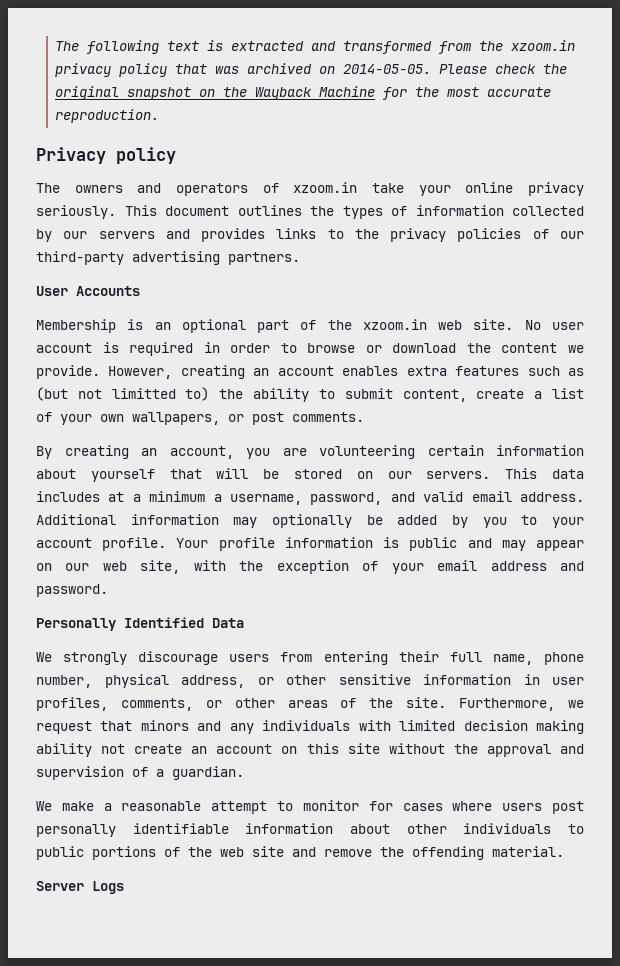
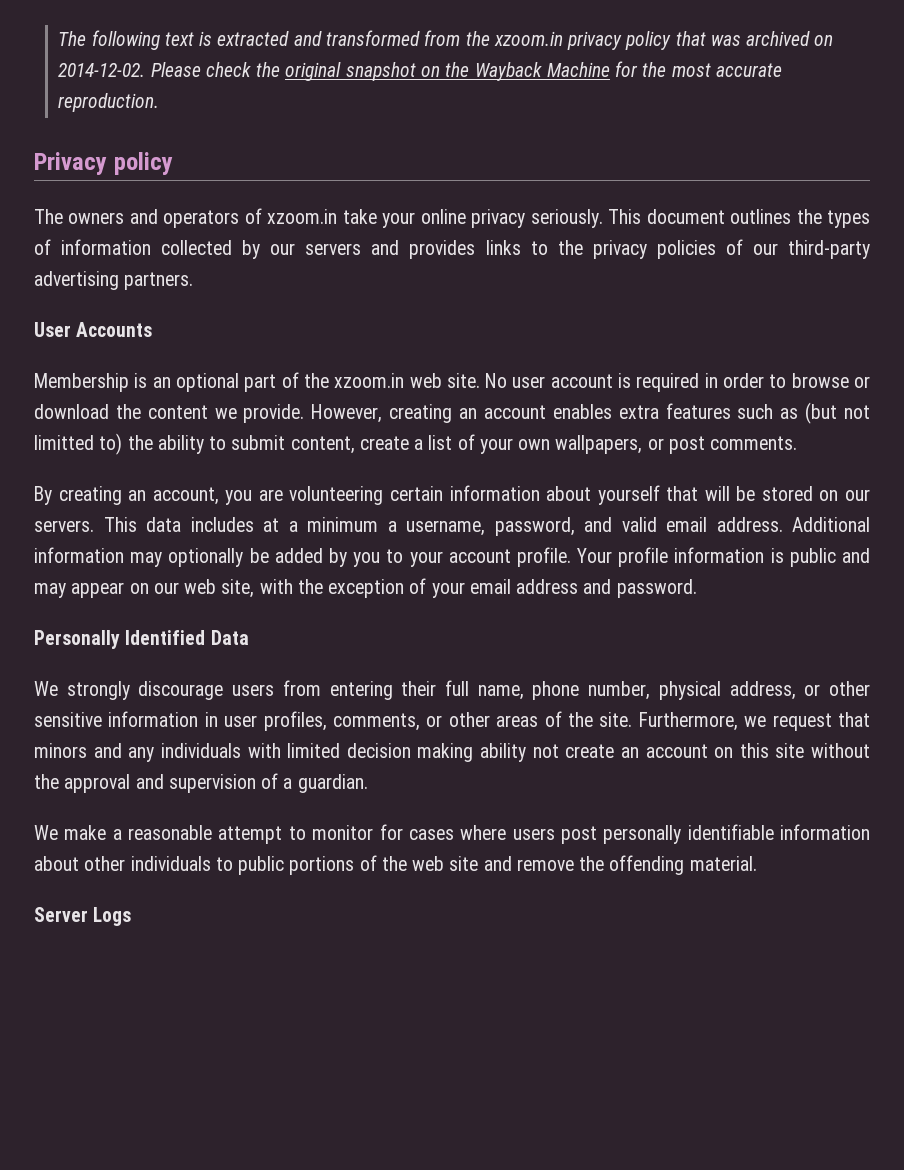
[342,64,431,74] 2014-05-05. -> [58,63,146,77] 2014-12-02.

